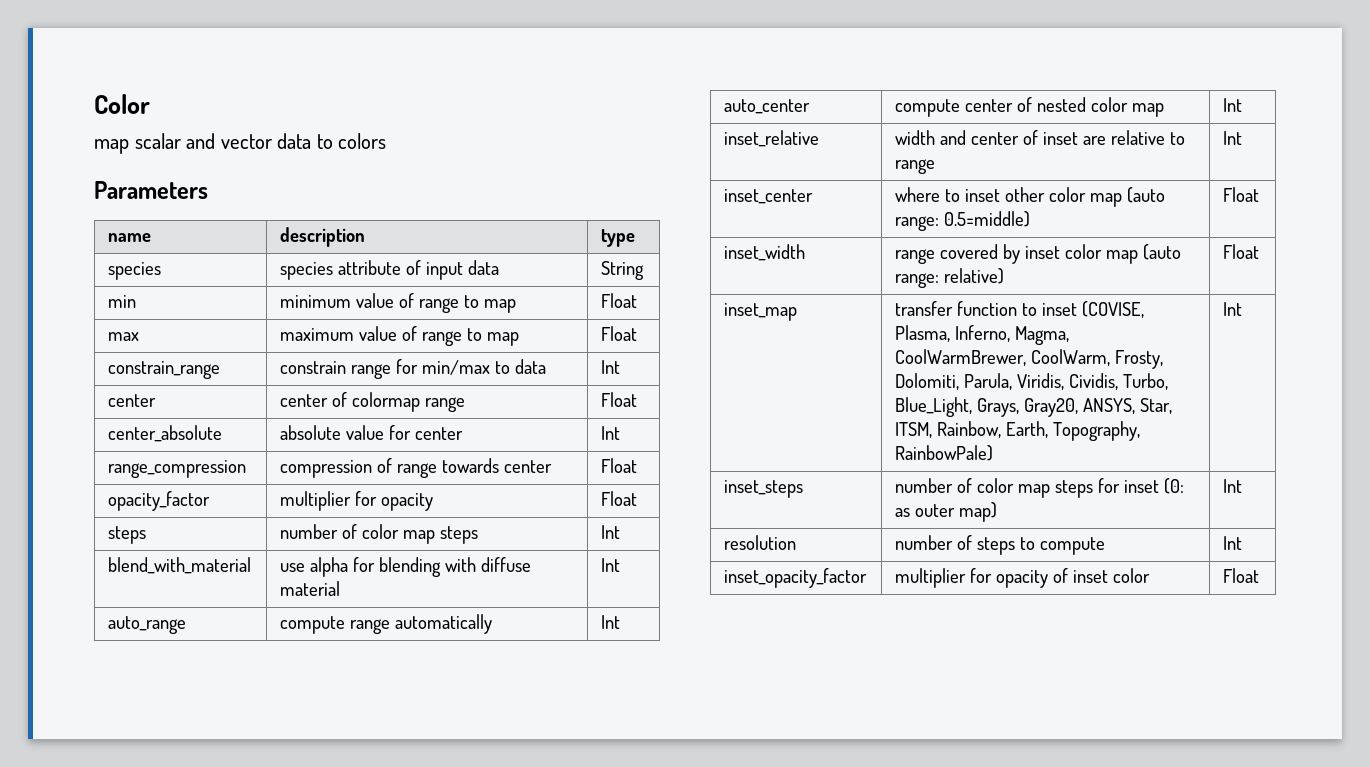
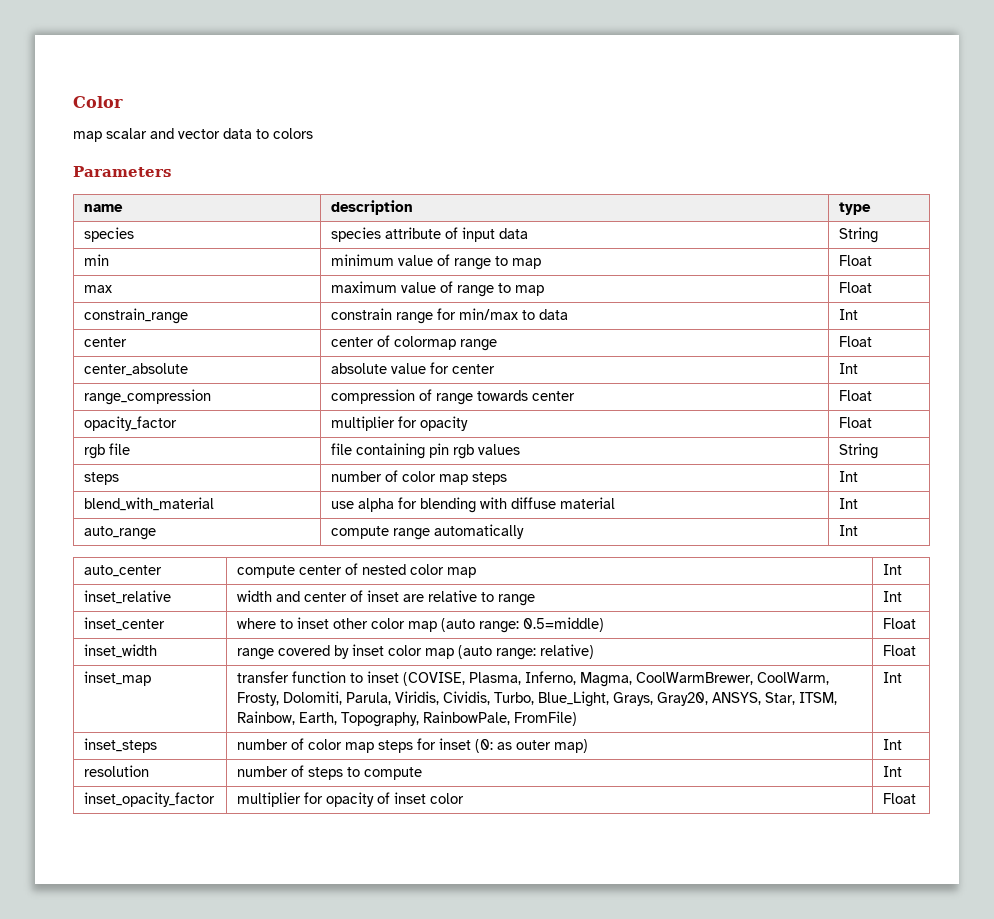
(638, 498) none -> [84,443,131,459] [331,443,521,459] [839,443,879,459] // rgb file | file containing pin rgb values | String
[895,445,994,461] RainbowPale) -> [423,711,578,726] RainbowPale, FromFile)

